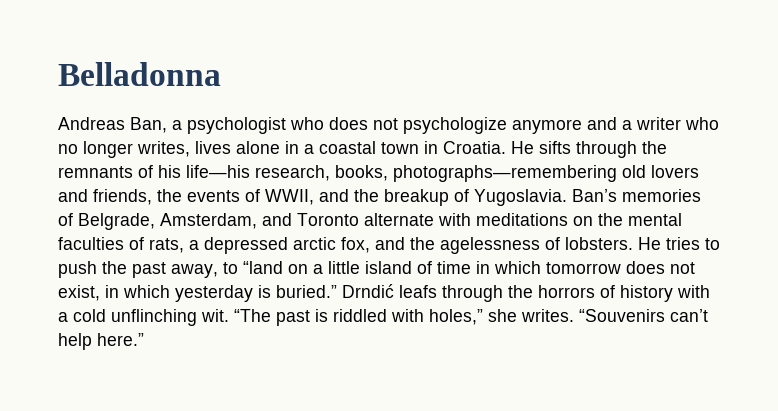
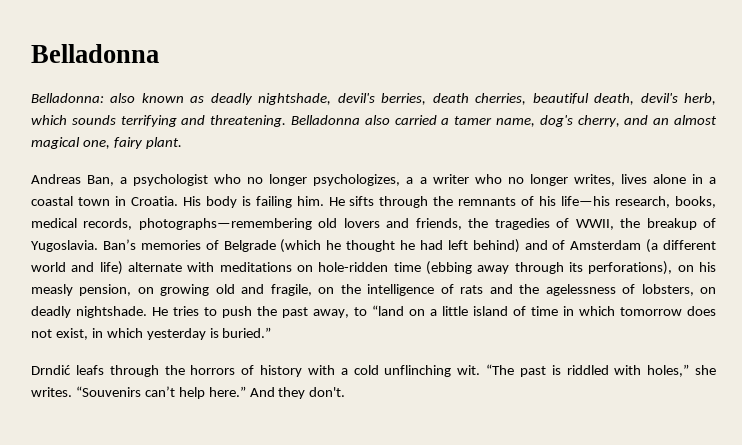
[58,62,221,86] Belladonna -> [31,44,159,63] [31,93,716,105] [31,115,717,127] [31,137,182,149] Belladonna // Belladonna: also known as deadly nightshade, devil's berries, death cherries, beautiful death, devil's herb, which sounds terrifying and threatening. Belladonna also carried a tamer name, dog's cherry, and an almost magical one, fairy plant.
[329,117,617,134] does not psychologize anymore and -> [247,174,414,186] no longer psychologizes, a
(506, 147) none -> [182,196,324,208] His body is failing him.
(388, 173) none -> [31,218,133,230] medical records,
[187,190,240,202] events -> [494,218,550,230] tragedies
[319,189,349,202] and -> (614, 224) none
[78,213,682,230] [58,237,633,254] Belgrade, Amsterdam, and Toronto alternate with meditations on the mental faculties of rats, a depressed arctic fox, and the agelessness of lobsters. -> [223,239,716,253] [31,261,716,275] [31,284,717,296] [31,306,147,318] Belgrade (which he thought he had left behind) and of Amsterdam (a different world and life) alternate with meditations on hole-ridden time (ebbing away through its perforations), on his measly pension, on growing old and fragile, on the intelligence of rats and the agelessness of lobsters, on deadly nightshade.
(337, 291) none -> (272, 332) //
(144, 339) none -> [249,387,346,399] And they don't.

